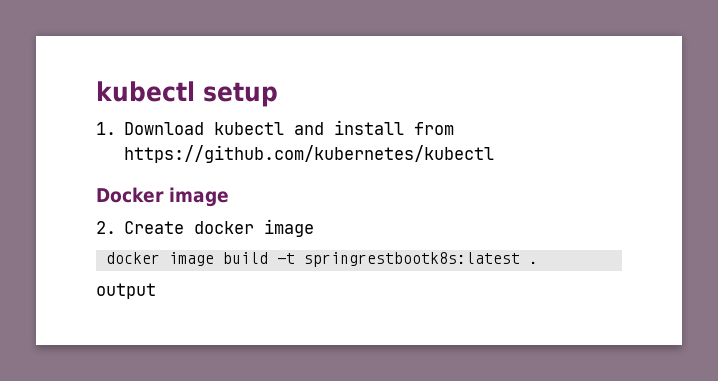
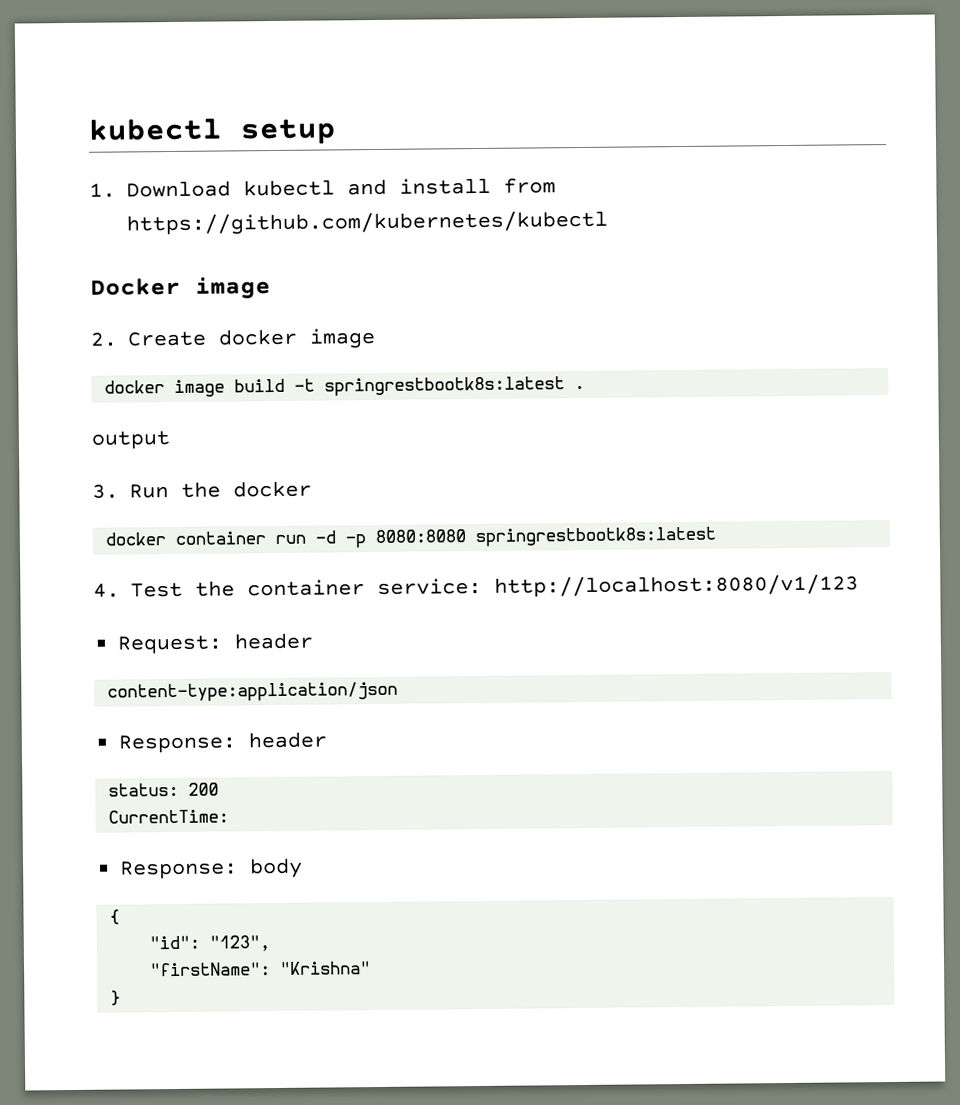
(156, 291) none -> [92,480,312,499] [105,526,717,549] [93,574,859,598] [117,632,314,655] [107,681,399,703] [118,731,328,754] [108,782,220,797] [108,809,230,824] [120,857,304,880] [109,909,121,925] [149,935,271,952] [149,961,372,977] [110,990,122,1006] // 3. Run the docker // docker container run -d -p 8080:8080 springrestbootk8s:latest // 4. Test the container service: http://localhost:8080/v1/123 // Request: header // content-type:application/json // Response: header // status: 200 // CurrentTime: // Response: body // { // "id": "123", // "firstName": "Krishna" // }

